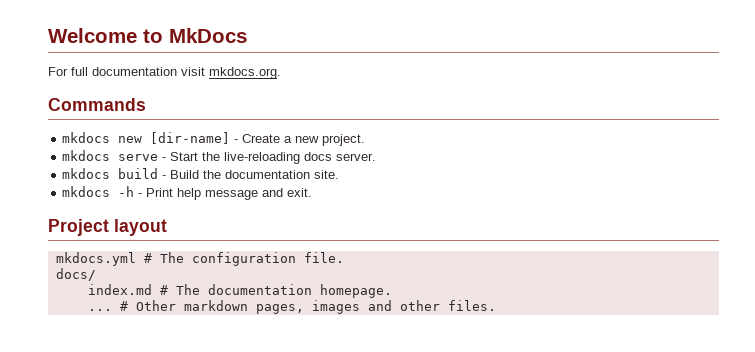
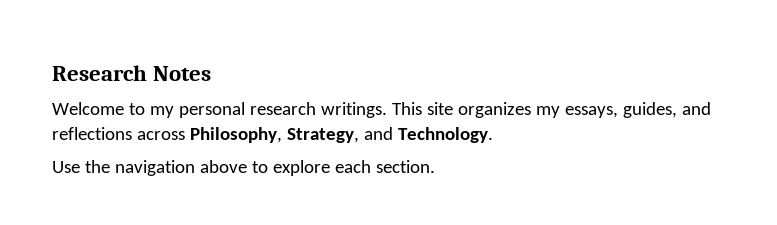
[48,28,247,43] [48,67,281,79] [48,98,146,111] [62,132,366,146] [62,150,377,164] [62,168,340,179] [62,186,313,200] [48,219,167,236] [55,252,344,266] [55,268,96,281] [87,284,392,298] [87,300,496,314] Welcome to MkDocs // For full documentation visit mkdocs.org. // Commands // mkdocs new [dir-name] - Create a new project. // mkdocs serve - Start the live-reloading docs server. // mkdocs build - Build the documentation site. // mkdocs -h - Print help message and exit. // Project layout // mkdocs.yml # The configuration file. // docs/ // index.md # The documentation homepage. // ... # Other markdown pages, images and other files. -> [52,65,212,81] [52,102,711,118] [52,127,493,143] [52,160,435,176] Research Notes // Welcome to my personal research writings. This site organizes my essays, guides, and reflections across Philosophy, Strategy, and Technology. // Use the navigation above to explore each section.

